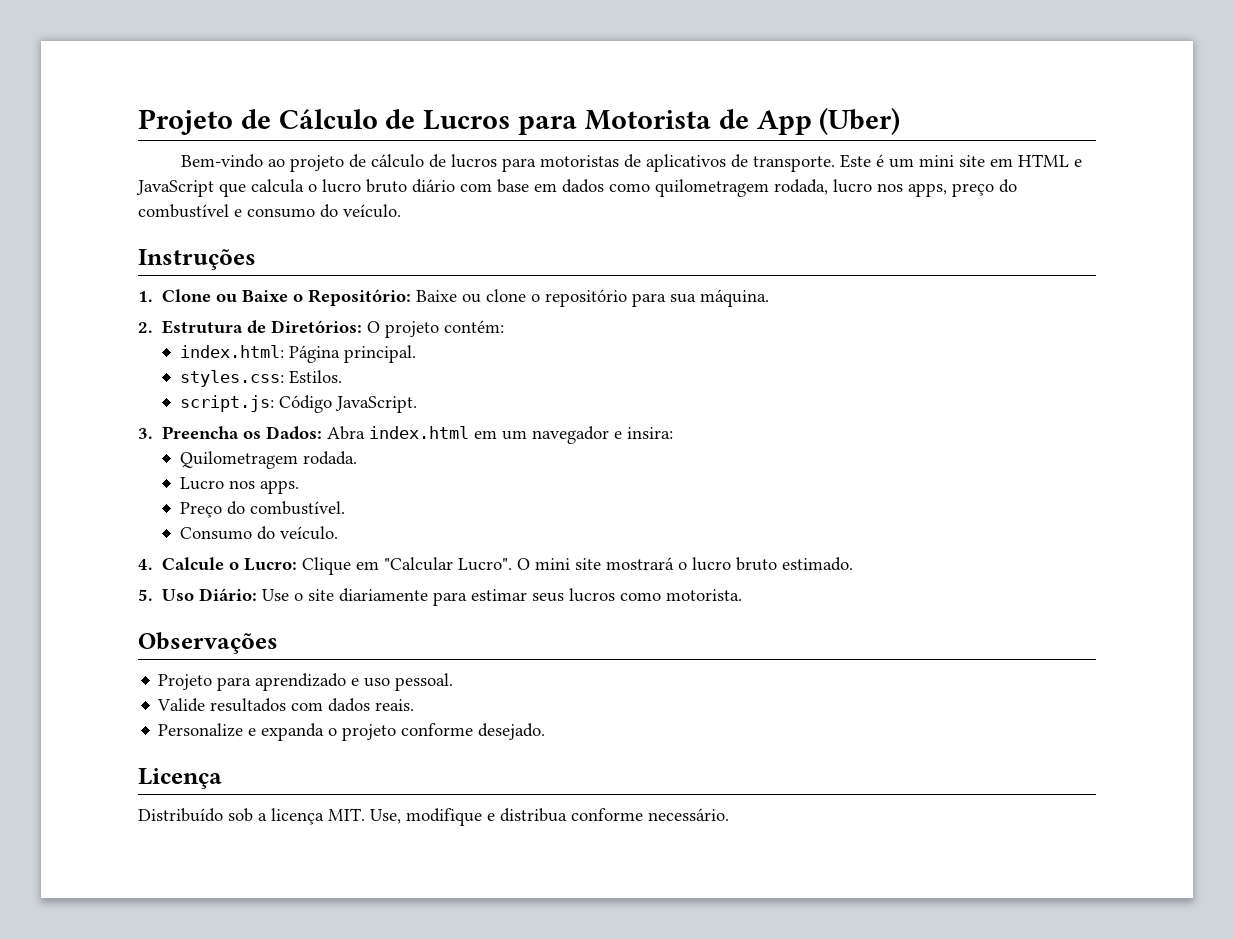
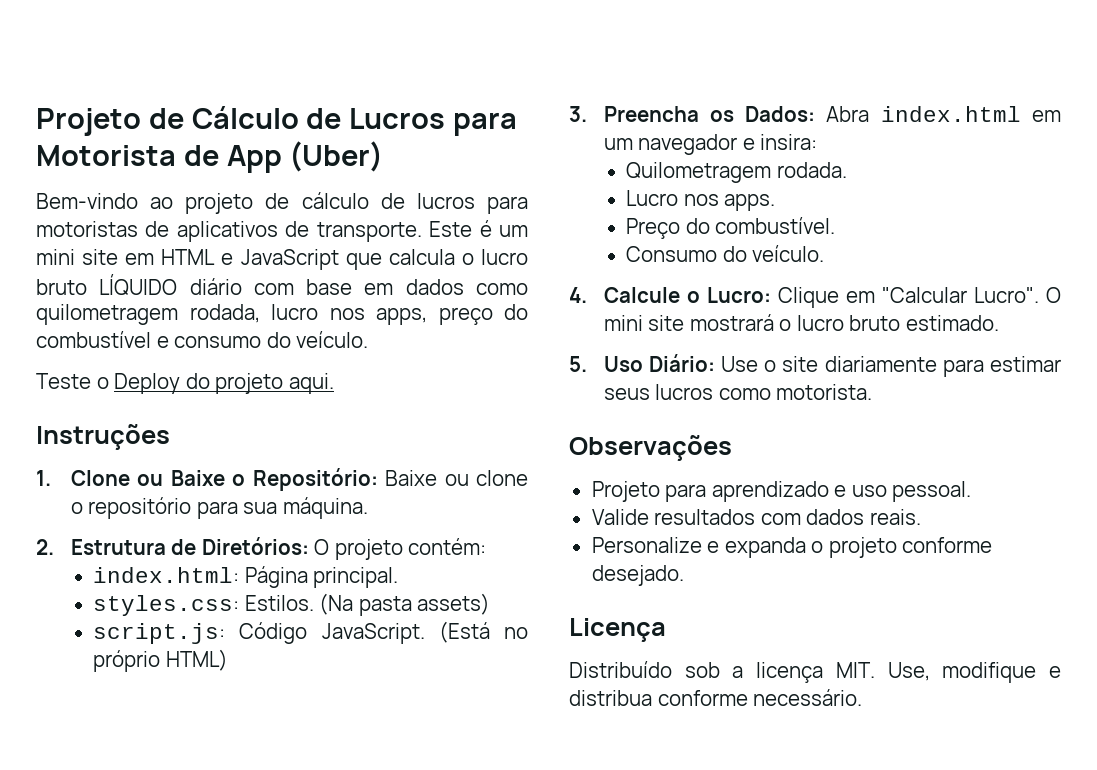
(407, 186) none -> [99,274,178,295] LÍQUIDO
(401, 211) none -> [36,373,334,394] // Teste o Deploy do projeto aqui.
(342, 377) none -> [319,593,491,616] (Na pasta assets)
(417, 404) none -> [438,621,528,643] [93,649,228,672] (Está no próprio HTML)

